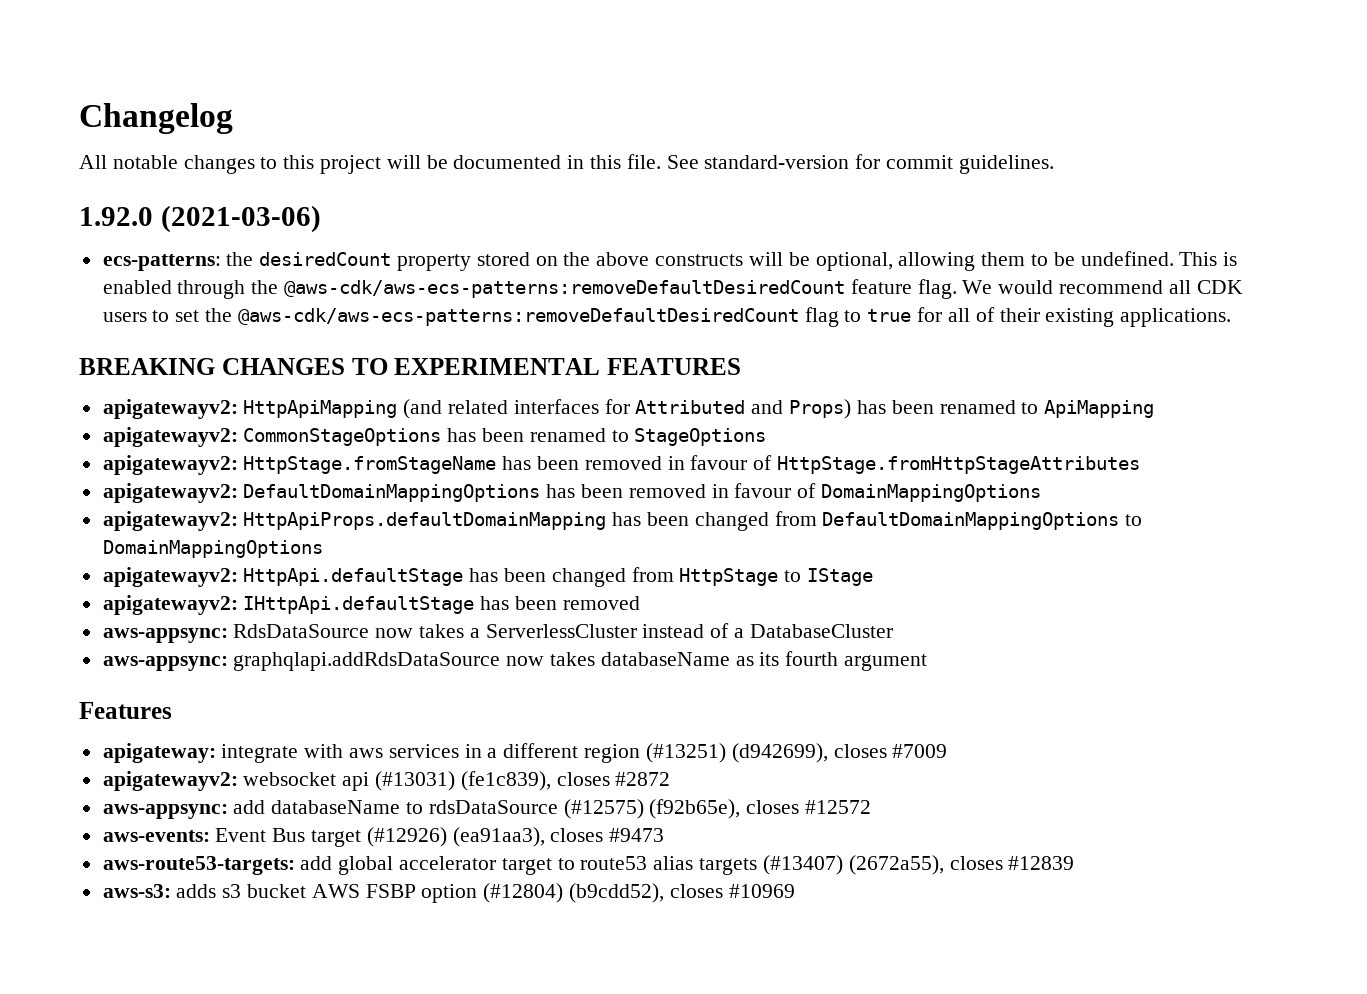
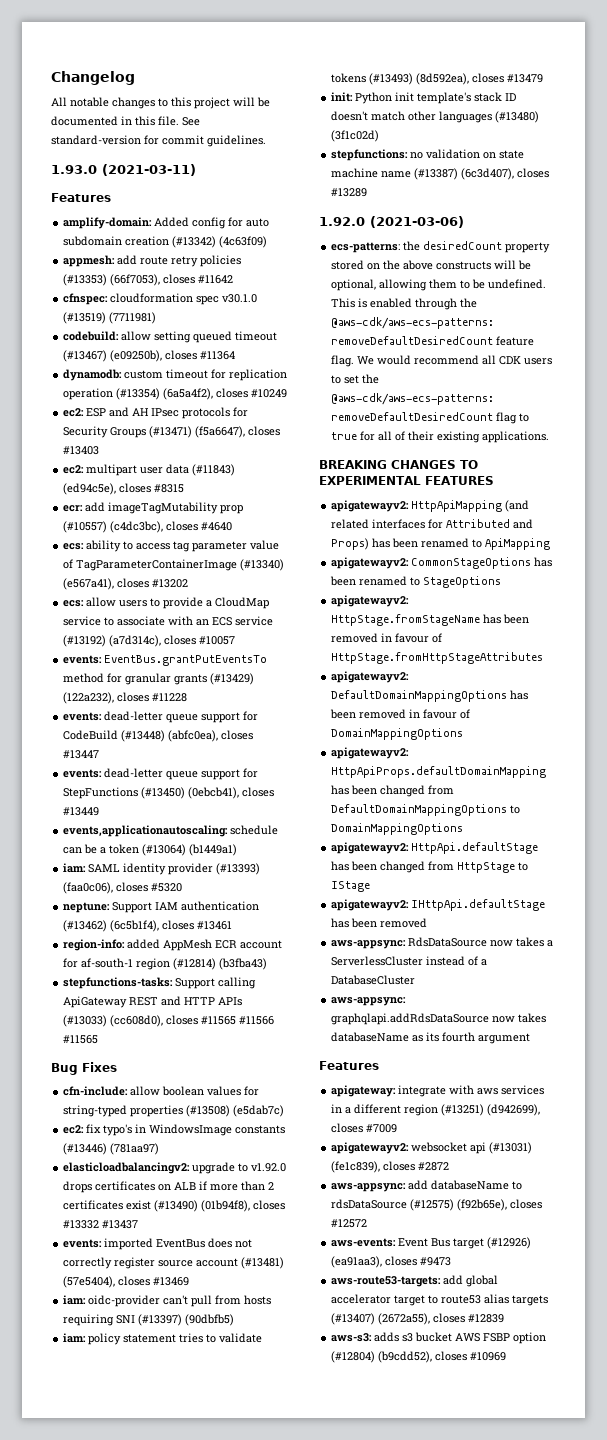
(1054, 164) none -> [51,164,196,176] [51,193,111,202] [63,217,270,229] [63,236,268,248] [63,255,242,267] [63,274,234,286] [63,293,258,305] [63,312,157,324] [63,331,278,343] [63,350,236,362] [63,369,288,381] [63,388,288,400] [63,407,249,419] [63,426,281,438] [63,446,100,455] [63,464,236,476] [63,483,185,495] [63,502,244,514] [63,521,233,533] [63,540,280,552] [63,559,285,571] [63,578,189,590] [63,597,270,609] [63,616,274,626] [63,635,236,647] [63,655,268,666] [63,673,255,685] [63,692,188,704] [63,711,259,723] [63,730,254,742] [63,750,100,759] [63,768,259,780] [63,787,275,799] [63,807,100,816] [63,825,279,837] [63,844,238,856] [63,863,261,875] [63,882,183,894] [63,901,260,913] [63,920,233,932] [63,939,283,951] [63,958,268,970] [63,977,257,989] [63,996,243,1008] [63,1015,275,1027] [63,1035,99,1044] [51,1062,117,1075] [63,1086,260,1096] [63,1105,285,1117] [63,1124,286,1136] [63,1143,160,1155] [63,1162,287,1174] [63,1181,275,1193] [63,1200,286,1212] [63,1220,139,1229] [63,1238,253,1250] [63,1257,285,1269] [63,1276,190,1288] [63,1295,272,1307] [63,1314,235,1326] [63,1333,263,1345] [331,73,544,85] [331,92,517,104] [331,111,540,123] [331,130,380,142] [331,149,525,161] [331,168,550,180] [331,188,368,197] // 1.93.0 (2021-03-11) // Features // amplify-domain: Added config for auto subdomain creation (#13342) (4c63f09) // appmesh: add route retry policies (#13353) (66f7053), closes #11642 // cfnspec: cloudformation spec v30.1.0 (#13519) (7711981) // codebuild: allow setting queued timeout (#13467) (e09250b), closes #11364 // dynamodb: custom timeout for replication operation (#13354) (6a5a4f2), closes #10249 // ec2: ESP and AH IPsec protocols for Security Groups (#13471) (f5a6647), closes #13403 // ec2: multipart user data (#11843) (ed94c5e), closes #8315 // ecr: add imageTagMutability prop (#10557) (c4dc3bc), closes #4640 // ecs: ability to access tag parameter value of TagParameterContainerImage (#13340) (e567a41), closes #13202 // ecs: allow users to provide a CloudMap service to associate with an ECS service (#13192) (a7d314c), closes #10057 // events: EventBus.grantPutEventsTo method for granular grants (#13429) (122a232), closes #11228 // events: dead-letter queue support for CodeBuild (#13448) (abfc0ea), closes #13447 // events: dead-letter queue support for StepFunctions (#13450) (0ebcb41), closes #13449 // events,applicationautoscaling: schedule can be a token (#13064) (b1449a1) // iam: SAML identity provider (#13393) (faa0c06), closes #5320 // neptune: Support IAM authentication (#13462) (6c5b1f4), closes #13461 // region-info: added AppMesh ECR account for af-south-1 region (#12814) (b3fba43) // stepfunctions-tasks: Support calling ApiGateway REST and HTTP APIs (#13033) (cc608d0), closes #11565 #11566 #11565 // Bug Fixes // cfn-include: allow boolean values for string-typed properties (#13508) (e5dab7c) // ec2: fix typo's in WindowsImage constants (#13446) (781aa97) // elasticloadbalancingv2: upgrade to v1.92.0 drops certificates on ALB if more than 2 certificates exist (#13490) (01b94f8), closes #13332 #13437 // events: imported EventBus does not correctly register source account (#13481) (57e5404), closes #13469 // iam: oidc-provider can't pull from hosts requiring SNI (#13397) (90dbfb5) // iam: policy statement tries to validate tokens (#13493) (8d592ea), closes #13479 // init: Python init template's stack ID doesn't match other languages (#13480) (3f1c02d) // stepfunctions: no validation on state machine name (#13387) (6c3d407), closes #13289

